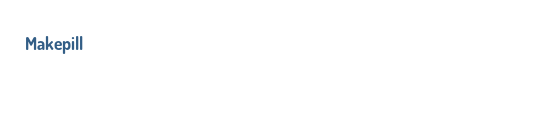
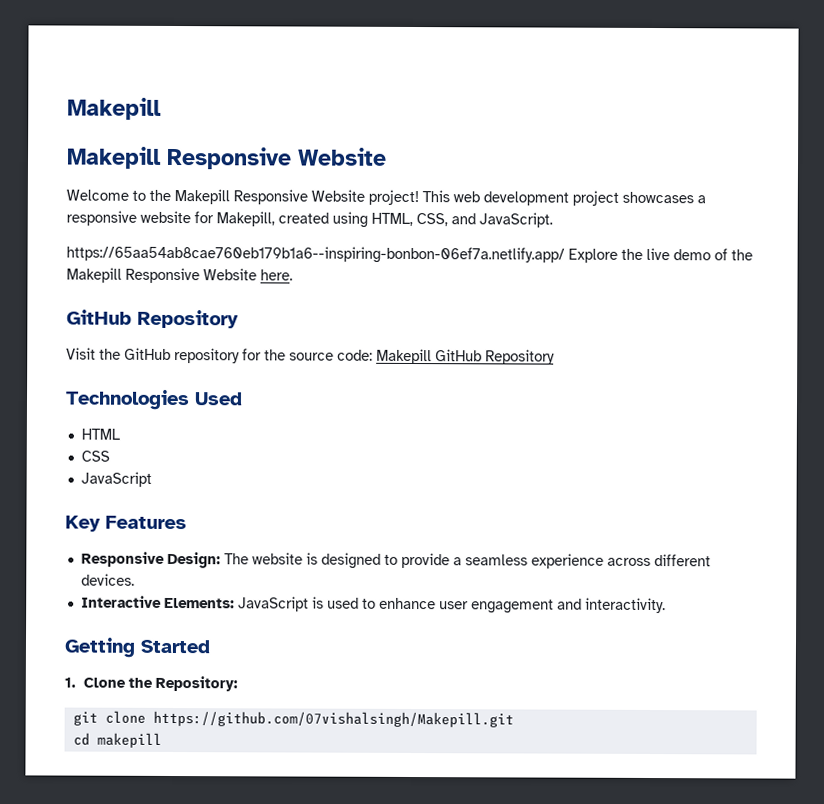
[25,36,83,54] Makepill -> [67,97,162,120] [66,146,387,170] [66,189,706,206] [66,210,553,228] [66,245,753,264] [66,267,293,284] [66,309,239,329] [66,347,555,365] [65,389,243,411] [80,428,120,440] [80,450,110,462] [80,471,152,487] [65,515,187,532] [80,551,711,569] [80,573,135,586] [80,595,666,614] [64,637,211,658] [64,675,238,692] [72,710,514,728] [72,732,162,748] Makepill // Makepill Responsive Website // Welcome to the Makepill Responsive Website project! This web development project showcases a responsive website for Makepill, created using HTML, CSS, and JavaScript. // https://65aa54ab8cae760eb179b1a6--inspiring-bonbon-06ef7a.netlify.app/ Explore the live demo of the Makepill Responsive Website here. // GitHub Repository // Visit the GitHub repository for the source code: Makepill GitHub Repository // Technologies Used // HTML // CSS // JavaScript // Key Features // Responsive Design: The website is designed to provide a seamless experience across different devices. // Interactive Elements: JavaScript is used to enhance user engagement and interactivity. // Getting Started // 1. Clone the Repository: // git clone https://github.com/07vishalsingh/Makepill.git // cd makepill

